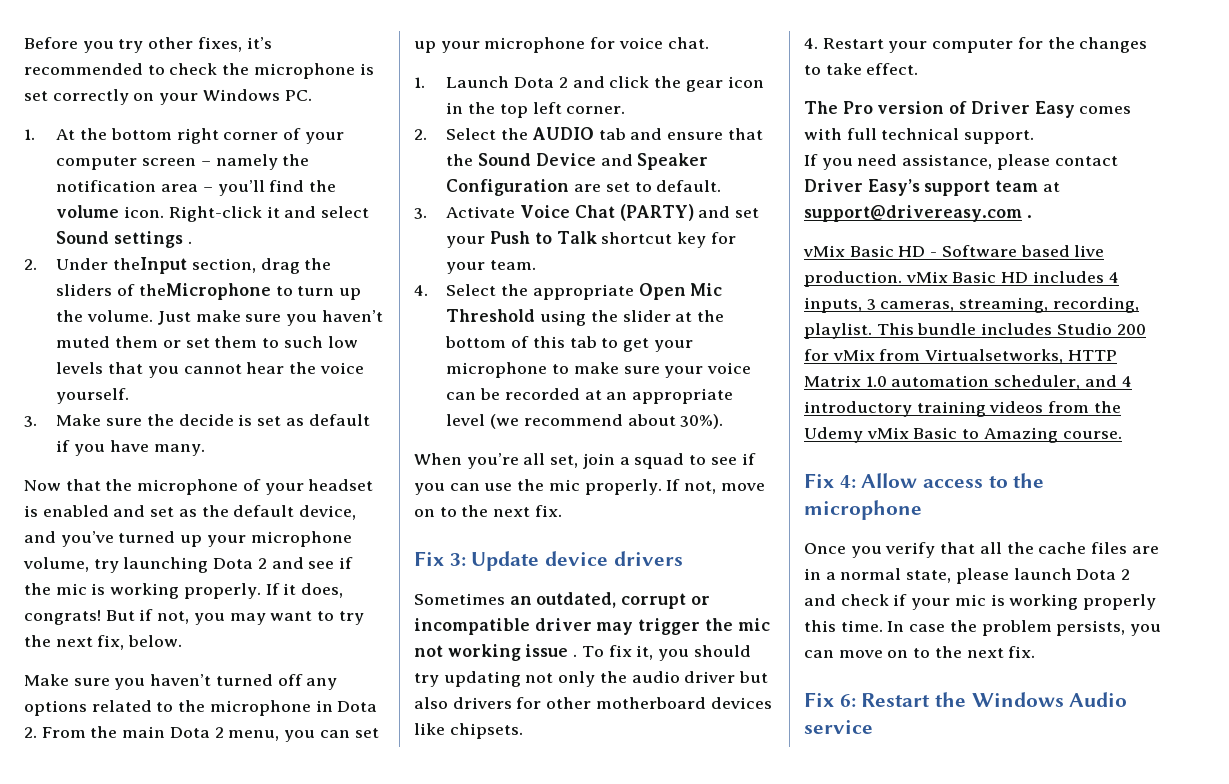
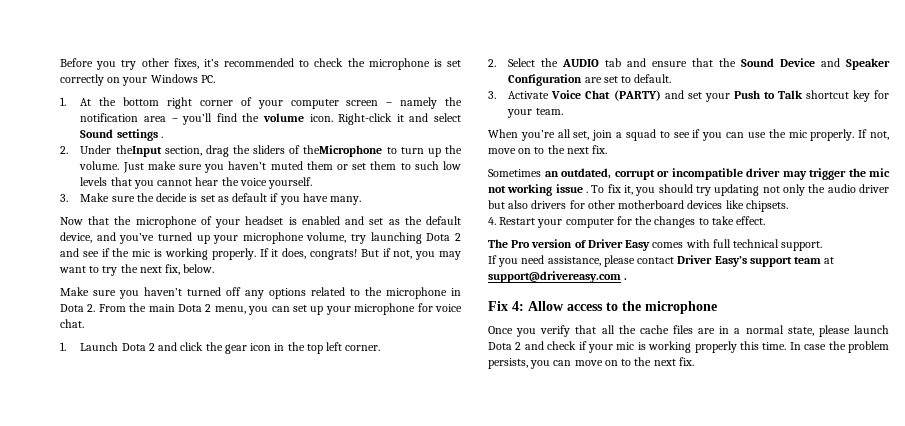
[414,283,723,300] [446,309,725,326] [445,336,693,352] [446,362,752,378] [446,388,734,404] [446,414,724,429] // 4. Select the appropriate Open Mic Threshold using the slider at the bottom of this tab to get your microphone to make sure your voice can be recorded at an appropriate level (we recommend about 30%). -> (563, 111) none
[414,551,683,571] // Fix 3: Update device drivers -> (608, 149) none
[803,245,1105,257] [804,271,1119,287] [804,297,1139,313] [804,323,1146,339] [804,349,1117,364] [804,375,1132,390] [804,401,1121,417] [804,427,1122,443] // vMix Basic HD - Software based live production. vMix Basic HD includes 4 inputs, 3 cameras, streaming, recording, playlist. This bundle includes Studio 200 for vMix from Virtualsetworks, HTTP Matrix 1.0 automation scheduler, and 4 introductory training videos from the Udemy vMix Basic to Amazing course. -> (628, 279) none
[804,692,1128,707] [804,720,873,734] // Fix 6: Restart the Windows Audio service -> (694, 361) none

